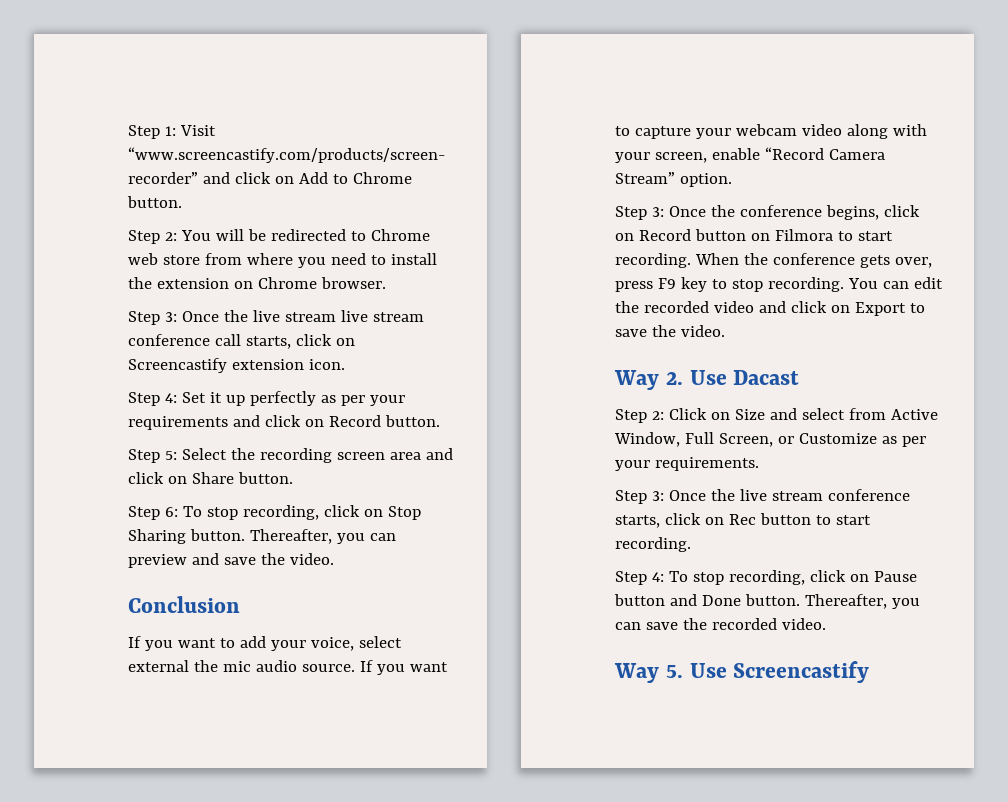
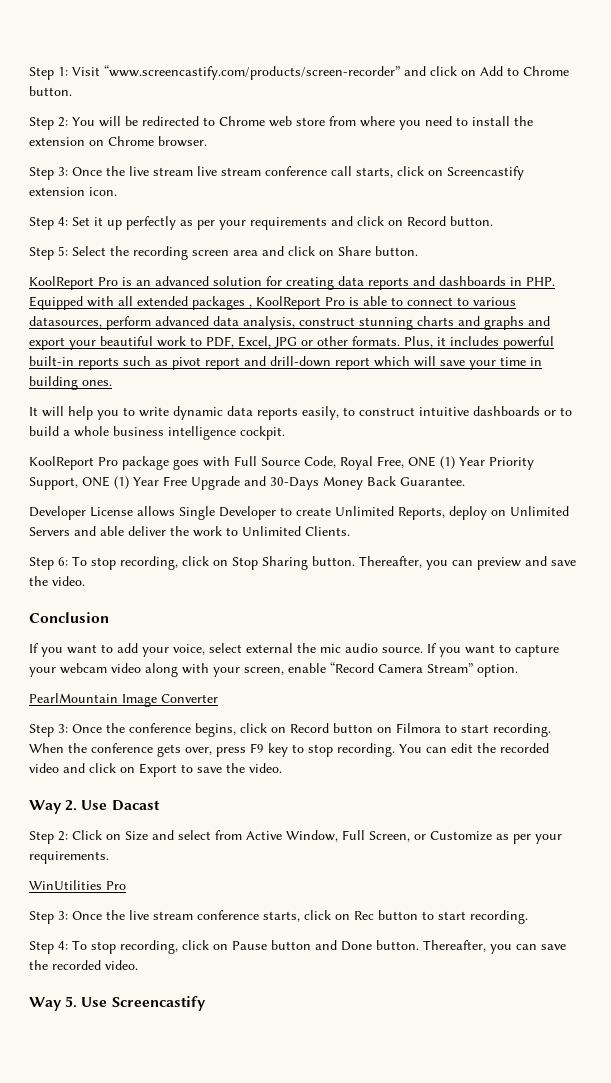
(293, 478) none -> [29,276,555,290] [29,296,516,310] [29,316,550,330] [29,336,554,350] [29,356,542,370] [29,376,112,390] [29,406,572,420] [29,426,285,440] [29,456,534,470] [29,476,465,490] [29,506,569,520] [29,526,350,537] // KoolReport Pro is an advanced solution for creating data reports and dashboards in PHP. Equipped with all extended packages , KoolReport Pro is able to connect to various datasources, perform advanced data analysis, construct stunning charts and graphs and export your beautiful work to PDF, Excel, JPG or other formats. Plus, it includes powerful built-in reports such as pivot report and drill-down report which will save your time in building ones. // It will help you to write dynamic data reports easily, to construct intuitive dashboards or to build a whole business intelligence cockpit. // KoolReport Pro package goes with Full Source Code, Royal Free, ONE (1) Year Priority Support, ONE (1) Year Free Upgrade and 30-Days Money Back Guarantee. // Developer License allows Single Developer to create Unlimited Reports, deploy on Unlimited Servers and able deliver the work to Unlimited Clients.
(732, 180) none -> [29,693,218,707] // PearlMountain Image Converter
(759, 464) none -> [29,880,126,890] // WinUtilities Pro

